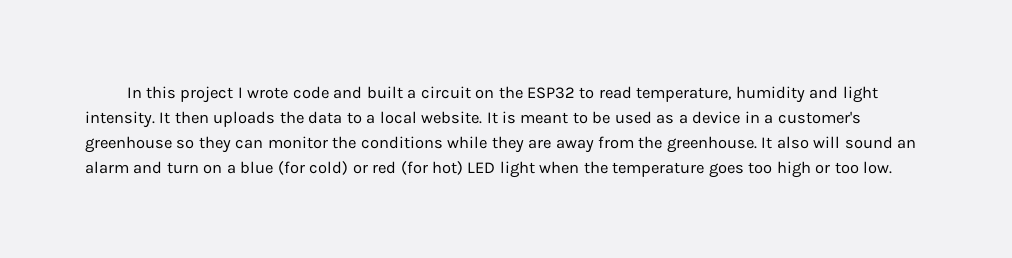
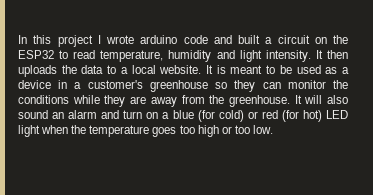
(289, 93) none -> [140,35,178,44] arduino
[776,136,841,149] also will -> [304,95,348,104] will also

